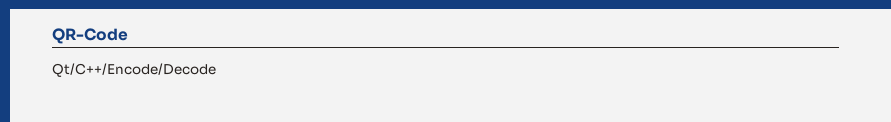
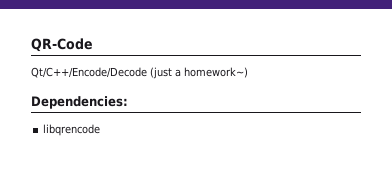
(216, 70) none -> [150,67,248,79] [31,96,128,109] [43,124,101,136] (just a homework~) // Dependencies: // libqrencode

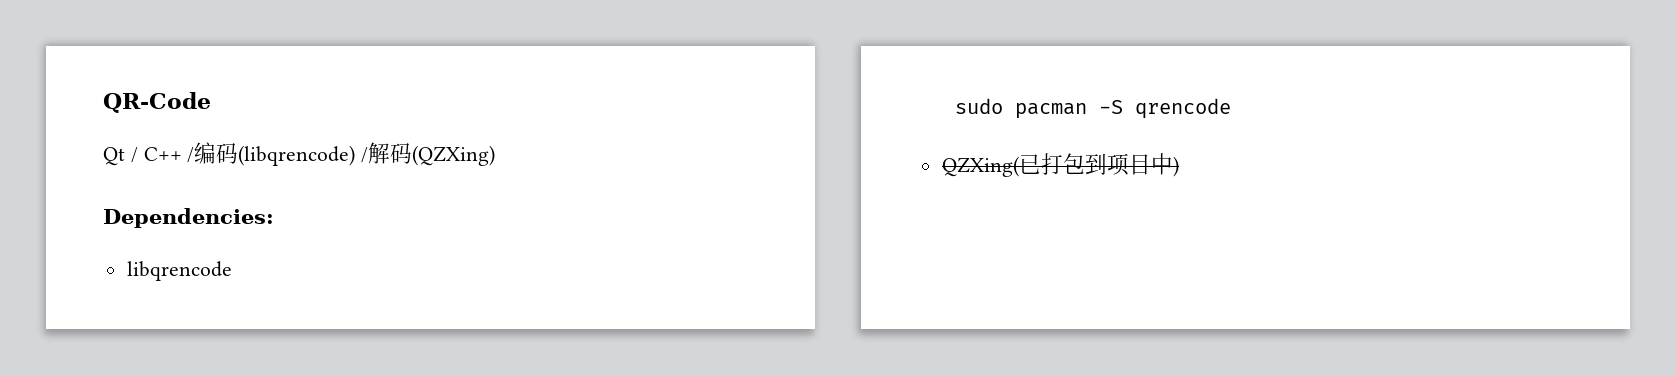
[31,67,248,79] [31,96,128,109] [43,124,101,136] Qt/C++/Encode/Decode (just a homework~) // Dependencies: // libqrencode -> [103,142,496,166] [103,208,274,228] [126,261,232,281] [954,98,1231,119] [941,153,1179,177] Qt / C++ /编码(libqrencode) /解码(QZXing) // Dependencies: // libqrencode // sudo pacman -S qrencode // QZXing(已打包到项目中)

